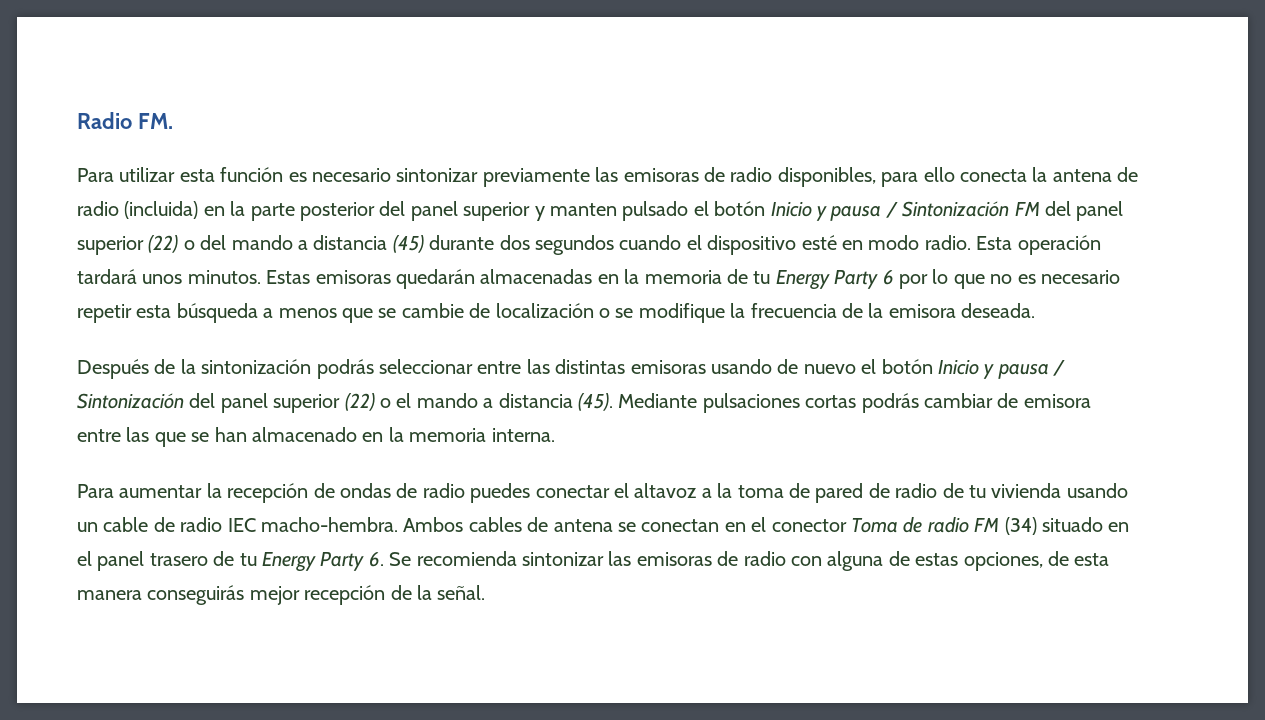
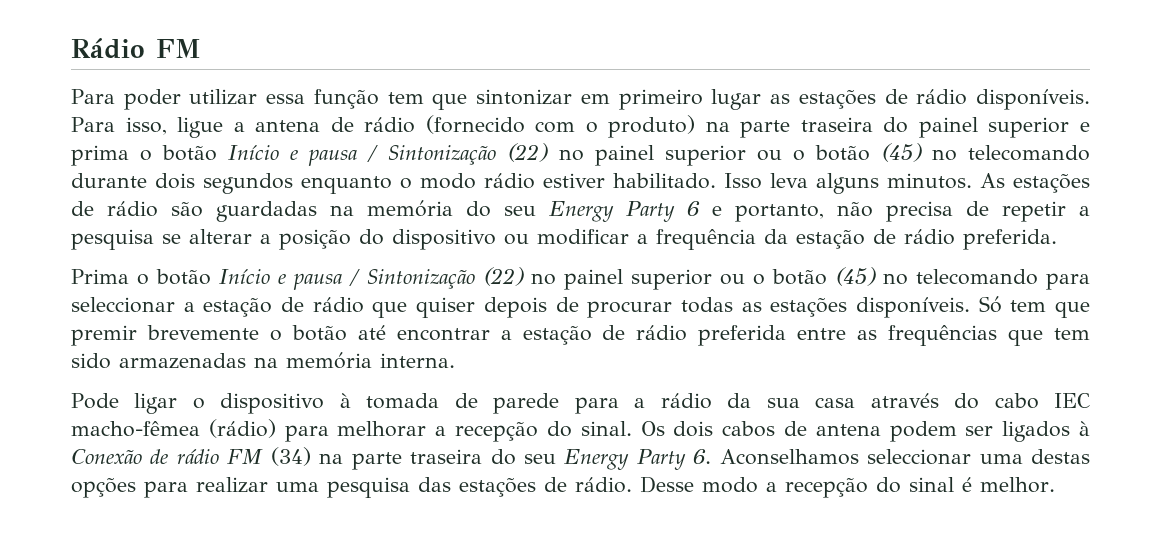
[77,112,173,129] [77,167,1139,187] [77,201,1124,221] [77,235,1101,255] [77,269,1120,290] [77,303,1036,323] [77,359,1066,379] [77,393,1091,413] [77,427,555,447] [77,483,1128,503] [77,517,1130,535] [77,551,1110,572] [77,585,486,605] Radio FM. // Para utilizar esta función es necesario sintonizar previamente las emisoras de radio disponibles, para ello conecta la antena de radio (incluida) en la parte posterior del panel superior y manten pulsado el botón Inicio y pausa / Sintonización FM del panel superior (22) o del mando a distancia (45) durante dos segundos cuando el dispositivo esté en modo radio. Esta operación tardará unos minutos. Estas emisoras quedarán almacenadas en la memoria de tu Energy Party 6 por lo que no es necesario repetir esta búsqueda a menos que se cambie de localización o se modifique la frecuencia de la emisora deseada. // Después de la sintonización podrás seleccionar entre las distintas emisoras usando de nuevo el botón Inicio y pausa / Sintonización del panel superior (22) o el mando a distancia (45). Mediante pulsaciones cortas podrás cambiar de emisora entre las que se han almacenado en la memoria interna. // Para aumentar la recepción de ondas de radio puedes conectar el altavoz a la toma de pared de radio de tu vivienda usando un cable de radio IEC macho-hembra. Ambos cables de antena se conectan en el conector Toma de radio FM (34) situado en el panel trasero de tu Energy Party 6. Se recomienda sintonizar las emisoras de radio con alguna de estas opciones, de esta manera conseguirás mejor recepción de la señal. -> [71,38,201,59] [71,89,1090,110] [71,115,1090,138] [71,143,1090,166] [71,173,1090,194] [71,200,1091,222] [71,229,1057,250] [71,267,1090,290] [71,296,1090,318] [71,325,1090,346] [71,352,455,369] [71,393,1091,414] [71,419,1090,442] [71,447,1090,470] [71,476,1055,498] Rádio FM // Para poder utilizar essa função tem que sintonizar em primeiro lugar as estações de rádio disponíveis. Para isso, ligue a antena de rádio (fornecido com o produto) na parte traseira do painel superior e prima o botão Início e pausa / Sintonização (22) no painel superior ou o botão (45) no telecomando durante dois segundos enquanto o modo rádio estiver habilitado. Isso leva alguns minutos. As estações de rádio são guardadas na memória do seu Energy Party 6 e portanto, não precisa de repetir a pesquisa se alterar a posição do dispositivo ou modificar a frequência da estação de rádio preferida. // Prima o botão Início e pausa / Sintonização (22) no painel superior ou o botão (45) no telecomando para seleccionar a estação de rádio que quiser depois de procurar todas as estações disponíveis. Só tem que premir brevemente o botão até encontrar a estação de rádio preferida entre as frequências que tem sido armazenadas na memória interna. // Pode ligar o dispositivo à tomada de parede para a rádio da sua casa através do cabo IEC macho-fêmea (rádio) para melhorar a recepção do sinal. Os dois cabos de antena podem ser ligados à Conexão de rádio FM (34) na parte traseira do seu Energy Party 6. Aconselhamos seleccionar uma destas opções para realizar uma pesquisa das estações de rádio. Desse modo a recepção do sinal é melhor.

